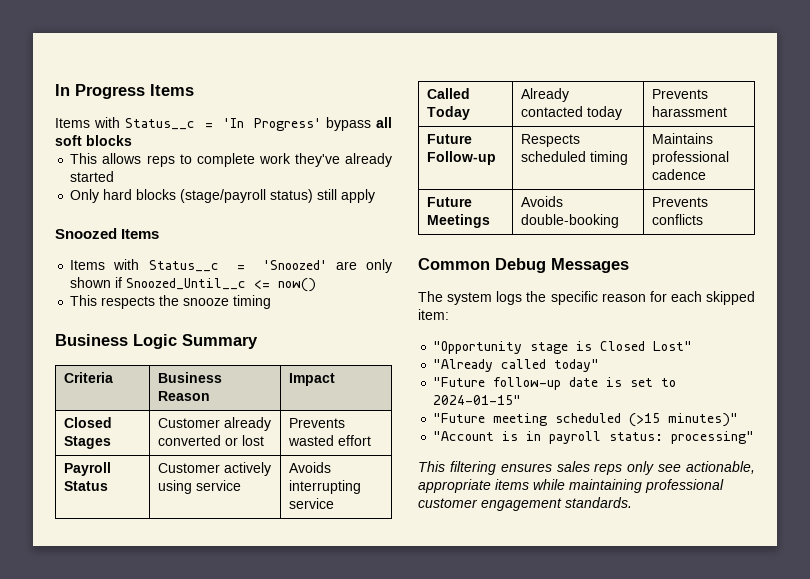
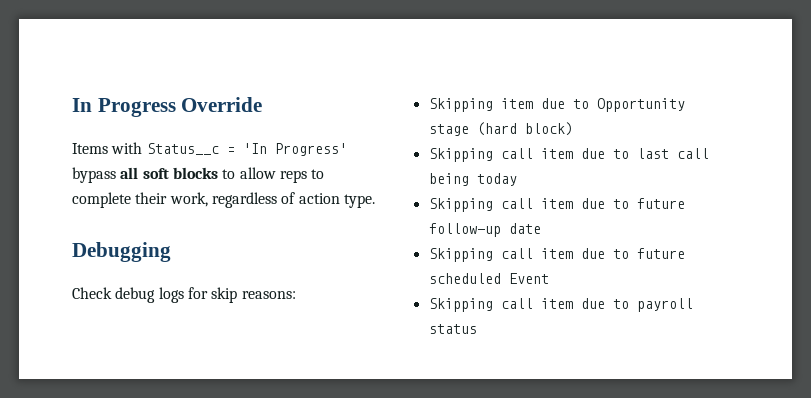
[150,84,194,96] Items -> [181,97,263,112] Override
[70,153,142,164] // This allows -> [222,167,276,179] to allow
[258,153,392,167] [70,171,115,182] [70,189,376,203] [55,228,160,239] [70,259,392,273] [70,277,317,292] [70,295,272,309] [55,334,258,349] [64,372,114,383] [158,372,223,383] [158,391,211,401] [289,373,336,386] [64,417,113,428] [64,436,112,449] [158,417,272,431] [158,435,265,446] [289,418,346,428] [288,435,372,446] [64,462,112,476] [64,481,109,491] [158,462,272,476] [158,480,242,494] [289,462,332,473] [289,480,362,494] [289,498,335,509] [427,88,471,99] [427,106,471,120] [521,88,570,102] [521,106,623,120] [652,89,709,99] [652,106,728,117] [427,134,473,144] [427,151,497,165] [521,134,581,147] [521,151,629,165] [652,133,714,144] [652,151,730,165] [652,169,707,180] [427,197,473,207] [427,214,491,228] [521,196,564,207] [521,214,620,228] [652,197,709,207] [652,214,704,225] [418,258,629,273] [418,291,755,305] [418,309,449,320] [433,341,693,354] [433,359,600,372] [433,377,677,390] [433,395,522,405] [433,413,739,427] [433,431,755,444] [418,461,755,475] [418,479,724,493] [418,497,632,511] work they've already started // Only hard blocks (stage/payroll status) still apply // Snoozed Items // Items with Status__c = 'Snoozed' are only shown if Snoozed_Until__c <= now() // This respects the snooze timing // Business Logic Summary // Criteria | Business Reason | Impact // Closed Stages | Customer already converted or lost | Prevents wasted effort // Payroll Status | Customer actively using service | Avoids interrupting service // Called Today | Already contacted today | Prevents harassment // Future Follow-up | Respects scheduled timing | Maintains professional cadence // Future Meetings | Avoids double-booking | Prevents conflicts // Common Debug Messages // The system logs the specific reason for each skipped item: // "Opportunity stage is Closed Lost" // "Already called today" // "Future follow-up date is set to 2024-01-15" // "Future meeting scheduled (>15 minutes)" // "Account is in payroll status: processing" // This filtering ensures sales reps only see actionable, appropriate items while maintaining professional customer engagement standards. -> [135,192,375,208] [72,242,171,262] [72,287,296,303] [428,98,685,112] [428,122,573,136] [428,148,709,162] [428,173,517,186] [428,198,685,212] [428,223,541,237] [428,248,685,262] [428,273,549,284] [428,298,693,312] [428,324,477,334] their work, regardless of action type. // Debugging // Check debug logs for skip reasons: // Skipping item due to Opportunity stage (hard block) // Skipping call item due to last call being today // Skipping call item due to future follow-up date // Skipping call item due to future scheduled Event // Skipping call item due to payroll status

